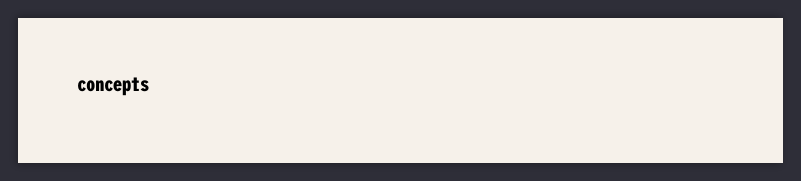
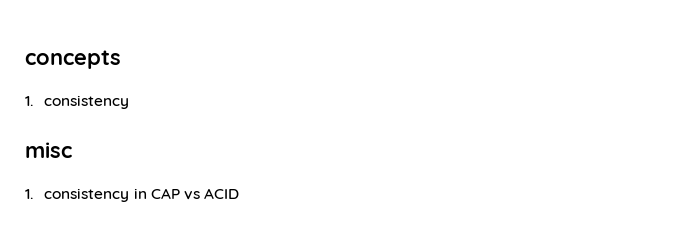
(149, 86) none -> [25,95,130,109] [25,142,72,158] [25,188,240,202] // 1. consistency // misc // 1. consistency in CAP vs ACID

